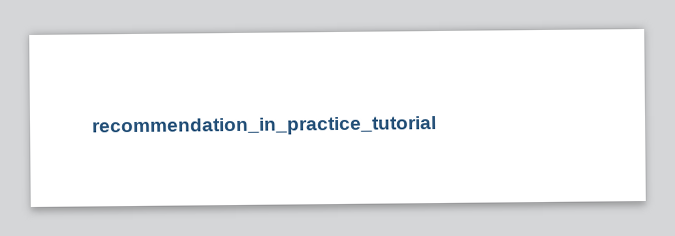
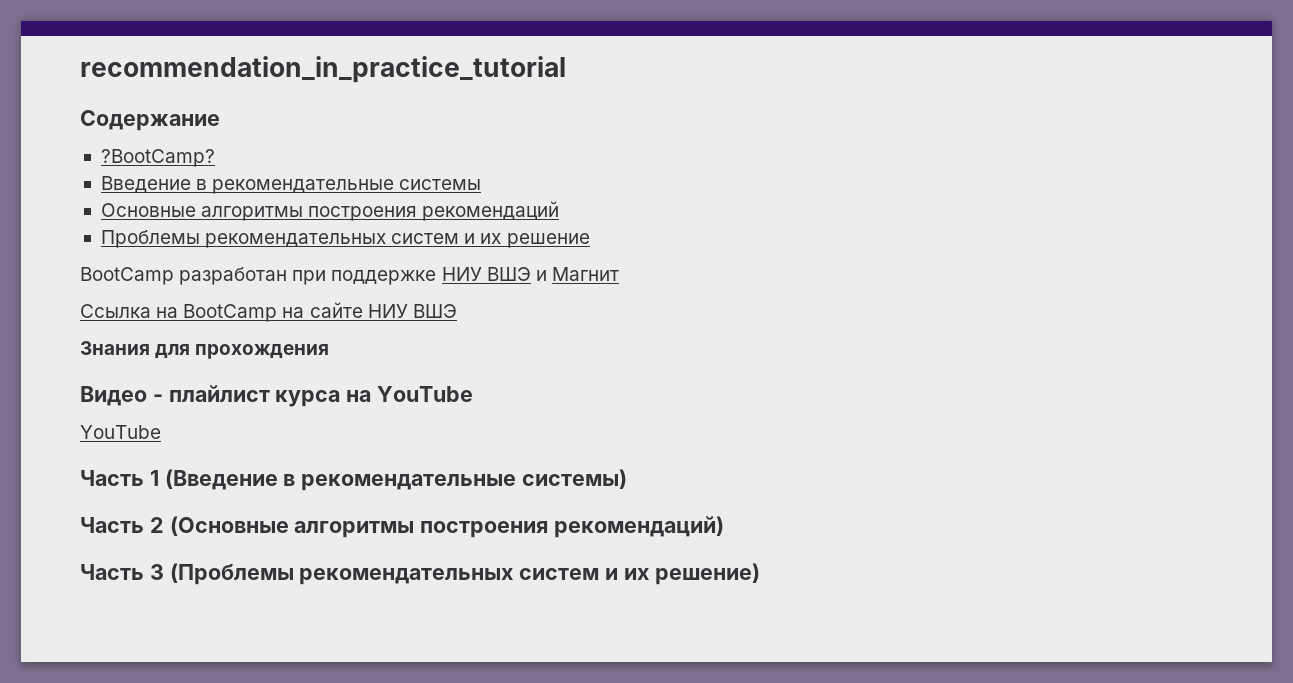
(437, 126) none -> [80,110,220,131] [100,149,215,167] [100,176,482,194] [100,201,560,221] [100,230,590,248] [80,267,619,285] [80,302,457,322] [80,341,330,359] [80,385,474,407] [80,425,161,439] [80,469,628,491] [80,516,725,538] [80,563,760,585] // Содержание // ?BootCamp? // Введение в рекомендательные системы // Основные алгоритмы построения рекомендаций // Проблемы рекомендательных систем и их решение // BootCamp разработан при поддержке НИУ ВШЭ и Магнит // Ссылка на BootCamp на сайте НИУ ВШЭ // Знания для прохождения // Видео - плайлист курса на YouTube // YouTube // Часть 1 (Введение в рекомендательные системы) // Часть 2 (Основные алгоритмы построения рекомендаций) // Часть 3 (Проблемы рекомендательных систем и их решение)

